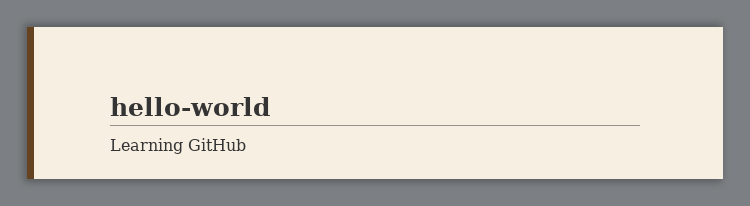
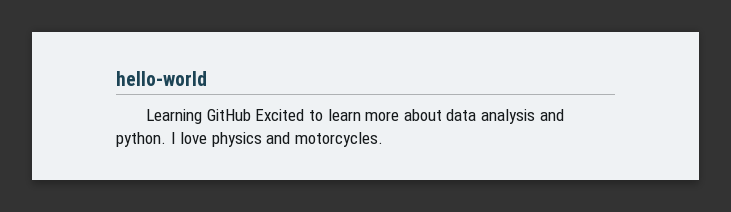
(246, 144) none -> [255,109,564,124] [116,132,383,147] Excited to learn more about data analysis and python. I love physics and motorcycles.

